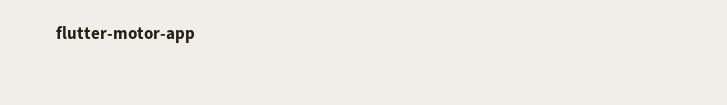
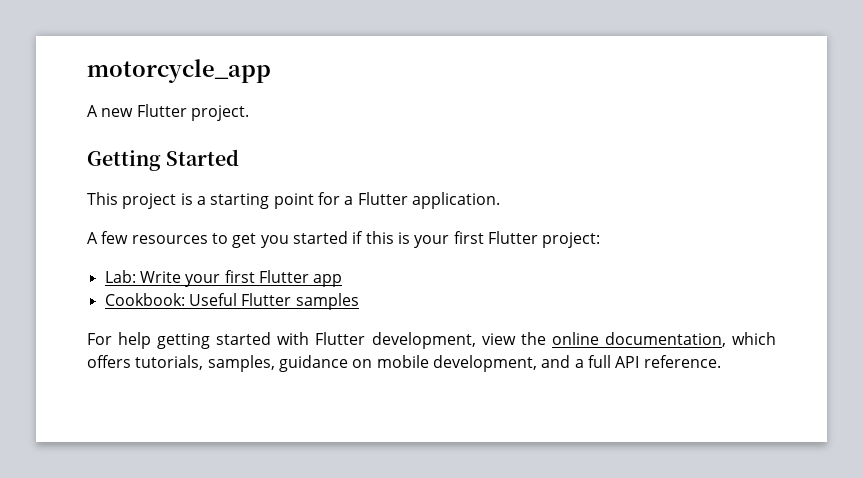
[56,26,195,43] flutter-motor-app -> [87,59,271,83] [87,104,249,121] [87,149,240,171] [87,192,500,209] [87,231,601,248] [104,270,343,287] [104,293,359,310] [87,332,776,349] [87,355,721,372] motorcycle_app // A new Flutter project. // Getting Started // This project is a starting point for a Flutter application. // A few resources to get you started if this is your first Flutter project: // Lab: Write your first Flutter app // Cookbook: Useful Flutter samples // For help getting started with Flutter development, view the online documentation, which offers tutorials, samples, guidance on mobile development, and a full API reference.

